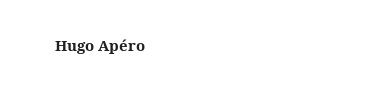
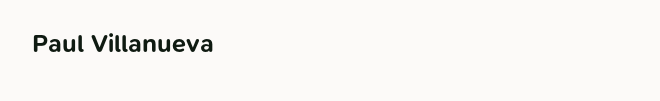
[55,39,146,54] Hugo Apéro -> [32,33,214,53] Paul Villanueva

